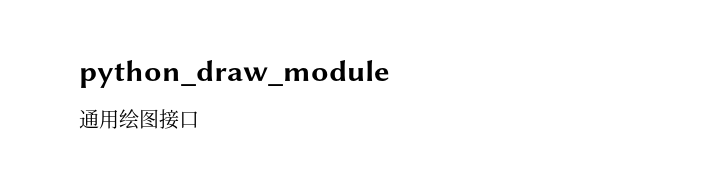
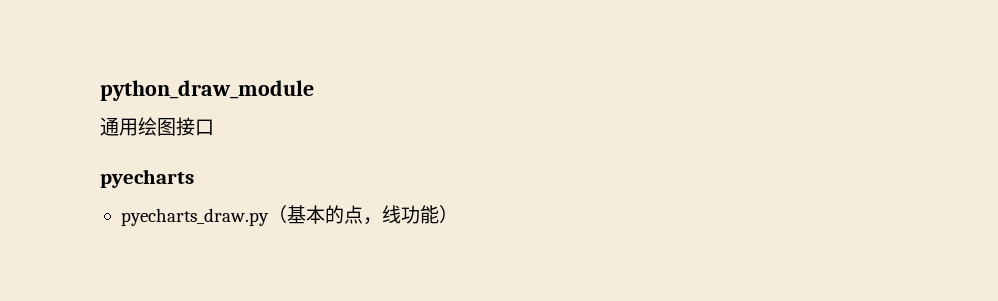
(199, 120) none -> [100,169,194,188] [120,205,458,226] // pyecharts // pyecharts_draw.py（基本的点，线功能）

